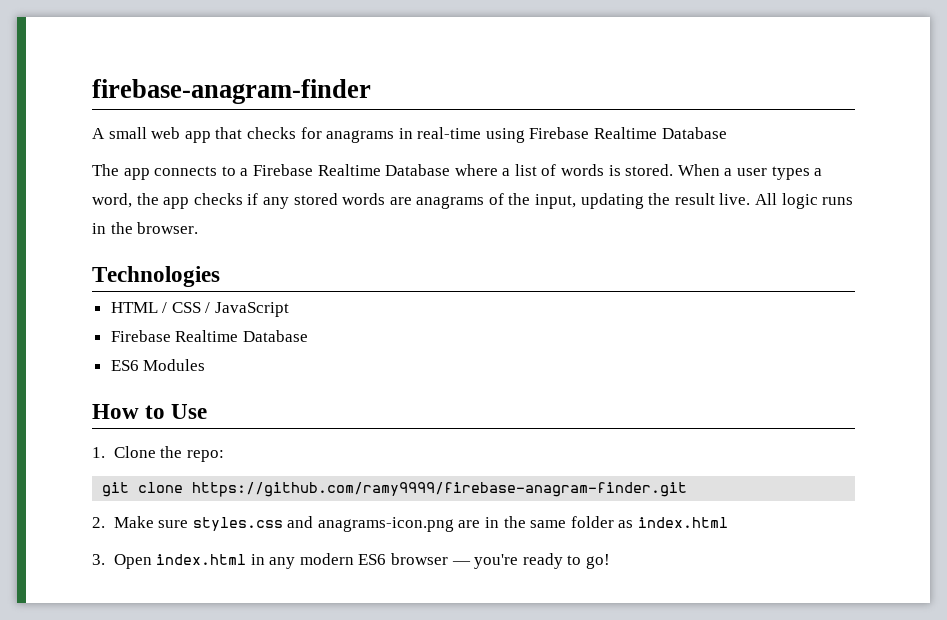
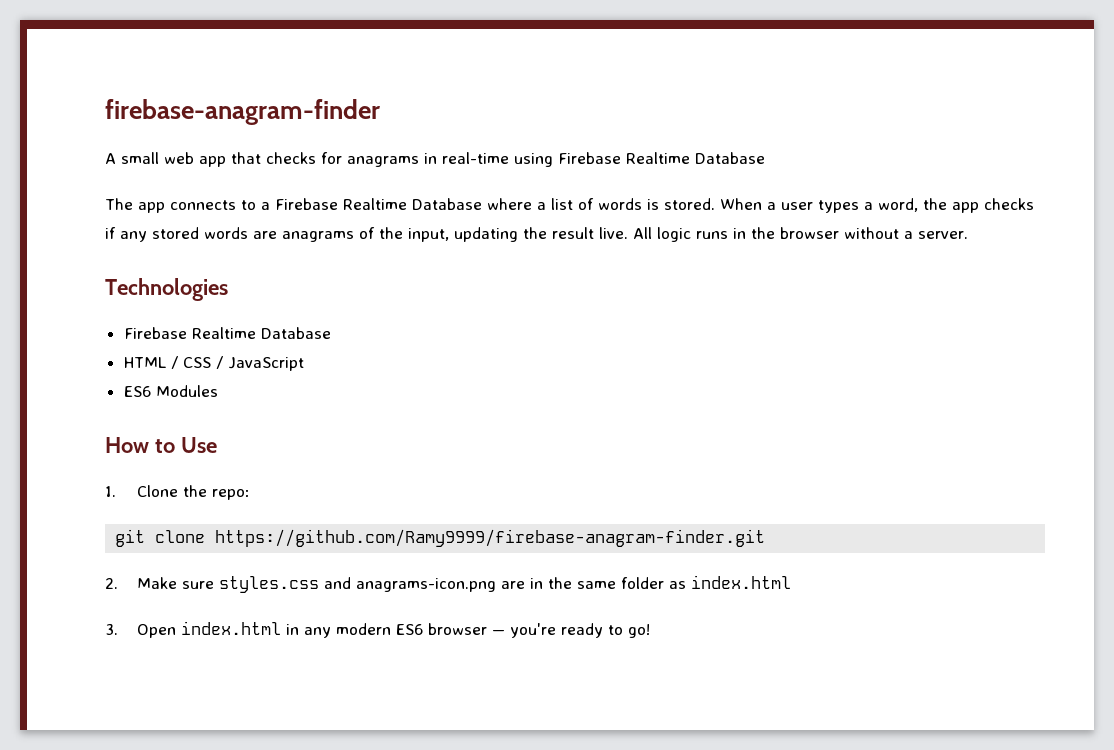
[137,222,199,234] [92,266,220,287] browser. // Technologies -> [780,227,968,239] [105,278,228,301] [123,327,331,339] browser without a server. // Technologies // Firebase Realtime Database
[110,330,308,342] // Firebase Realtime Database -> (304, 364) none
[192,482,688,497] https://github.com/ramy9999/firebase-anagram-finder.git -> [215,529,766,547] https://github.com/Ramy9999/firebase-anagram-finder.git

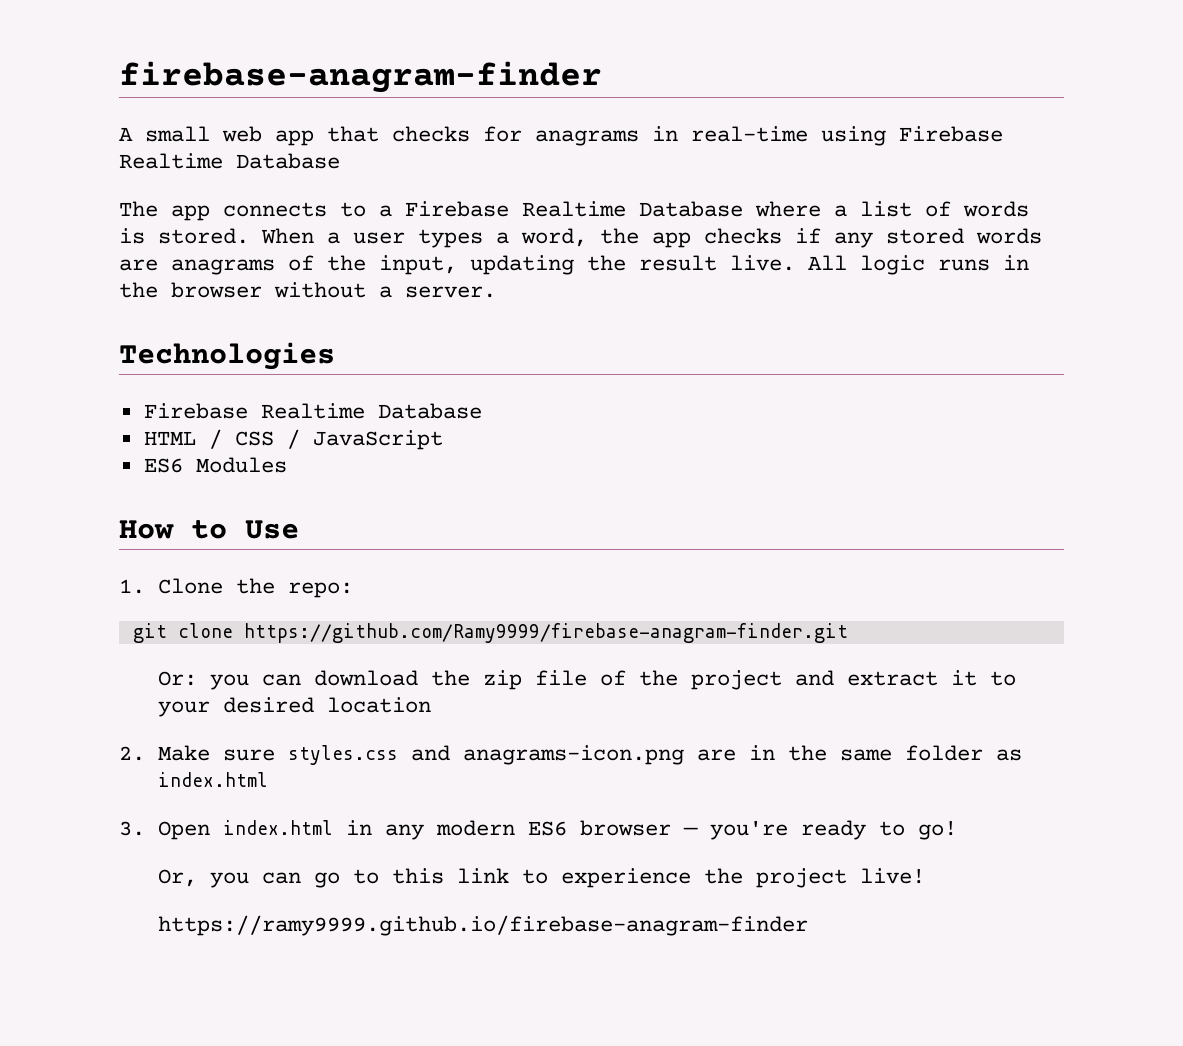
(766, 538) none -> [158,670,1017,690] [158,697,432,717] // Or: you can download the zip file of the project and extract it to your desired location
(650, 631) none -> [158,868,926,888] [158,915,809,936] // Or, you can go to this link to experience the project live! // https://ramy9999.github.io/firebase-anagram-finder

